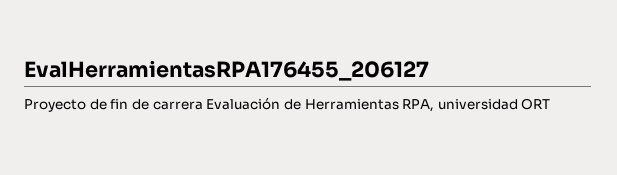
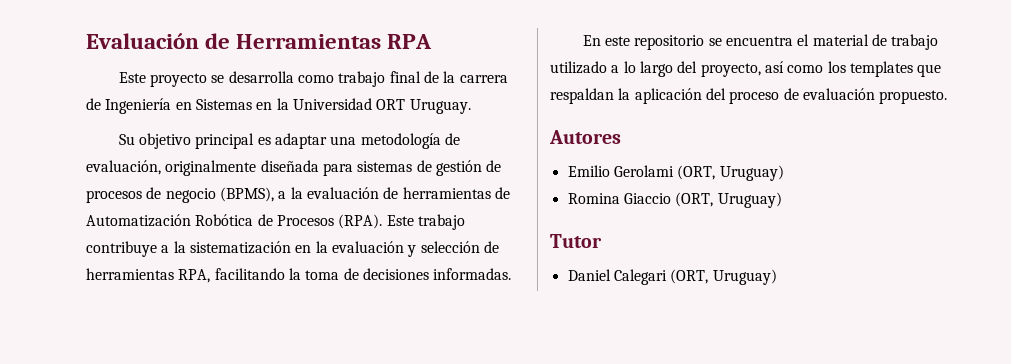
[24,60,429,81] [24,98,551,112] EvalHerramientasRPA176455_206127 // Proyecto de fin de carrera Evaluación de Herramientas RPA, universidad ORT -> [86,33,433,49] [118,71,508,87] [86,98,471,114] [118,133,460,149] [86,160,502,176] [86,187,510,203] [86,214,465,230] [86,241,499,257] [86,268,512,283] [582,34,939,50] [550,61,942,77] [550,88,948,104] [549,130,621,144] [567,165,784,181] [567,192,782,208] [550,234,602,248] [567,269,777,285] Evaluación de Herramientas RPA // Este proyecto se desarrolla como trabajo final de la carrera de Ingeniería en Sistemas en la Universidad ORT Uruguay. // Su objetivo principal es adaptar una metodología de evaluación, originalmente diseñada para sistemas de gestión de procesos de negocio (BPMS), a la evaluación de herramientas de Automatización Robótica de Procesos (RPA). Este trabajo contribuye a la sistematización en la evaluación y selección de herramientas RPA, facilitando la toma de decisiones informadas. // En este repositorio se encuentra el material de trabajo utilizado a lo largo del proyecto, así como los templates que respaldan la aplicación del proceso de evaluación propuesto. // Autores // Emilio Gerolami (ORT, Uruguay) // Romina Giaccio (ORT, Uruguay) // Tutor // Daniel Calegari (ORT, Uruguay)

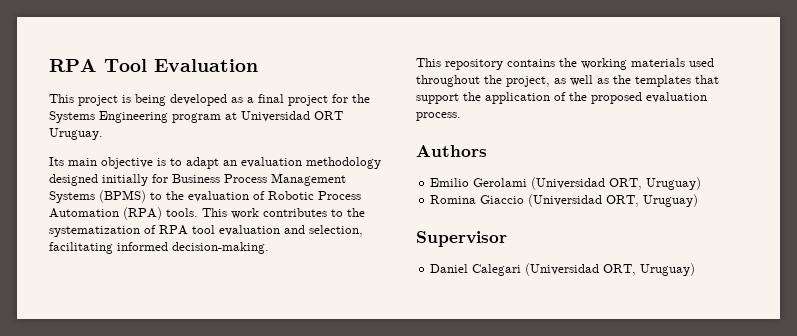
[86,33,433,49] [118,71,508,87] [86,98,471,114] [118,133,460,149] [86,160,502,176] [86,187,510,203] [86,214,465,230] [86,241,499,257] [86,268,512,283] [582,34,939,50] [550,61,942,77] [550,88,948,104] [549,130,621,144] Evaluación de Herramientas RPA // Este proyecto se desarrolla como trabajo final de la carrera de Ingeniería en Sistemas en la Universidad ORT Uruguay. // Su objetivo principal es adaptar una metodología de evaluación, originalmente diseñada para sistemas de gestión de procesos de negocio (BPMS), a la evaluación de herramientas de Automatización Robótica de Procesos (RPA). Este trabajo contribuye a la sistematización en la evaluación y selección de herramientas RPA, facilitando la toma de decisiones informadas. // En este repositorio se encuentra el material de trabajo utilizado a lo largo del proyecto, así como los templates que respaldan la aplicación del proceso de evaluación propuesto. // Autores -> [49,59,258,72] [49,94,370,106] [49,111,343,123] [49,128,103,140] [49,157,381,169] [49,173,346,186] [49,190,361,203] [49,207,365,220] [49,225,363,237] [49,242,269,254] [416,58,714,70] [416,75,719,87] [416,92,707,104] [416,112,461,121] [416,145,487,157] RPA Tool Evaluation // This project is being developed as a final project for the Systems Engineering program at Universidad ORT Uruguay. // Its main objective is to adapt an evaluation methodology designed initially for Business Process Management Systems (BPMS) to the evaluation of Robotic Process Automation (RPA) tools. This work contributes to the systematization of RPA tool evaluation and selection, facilitating informed decision-making. // This repository contains the working materials used throughout the project, as well as the templates that support the application of the proposed evaluation process. // Authors
[677,165,716,180] (ORT, -> [531,177,643,190] (Universidad ORT,
[675,192,782,208] [550,234,602,248] (ORT, Uruguay) // Tutor -> [528,194,699,207] [416,231,507,247] (Universidad ORT, Uruguay) // Supervisor
[670,269,709,284] (ORT, -> [525,263,637,276] (Universidad ORT,

